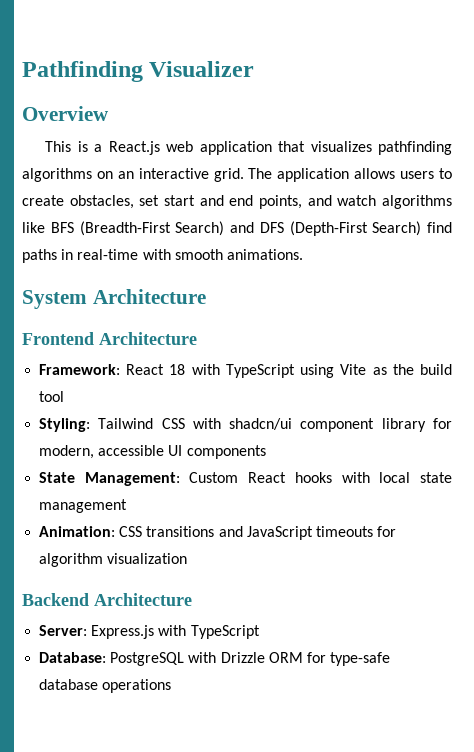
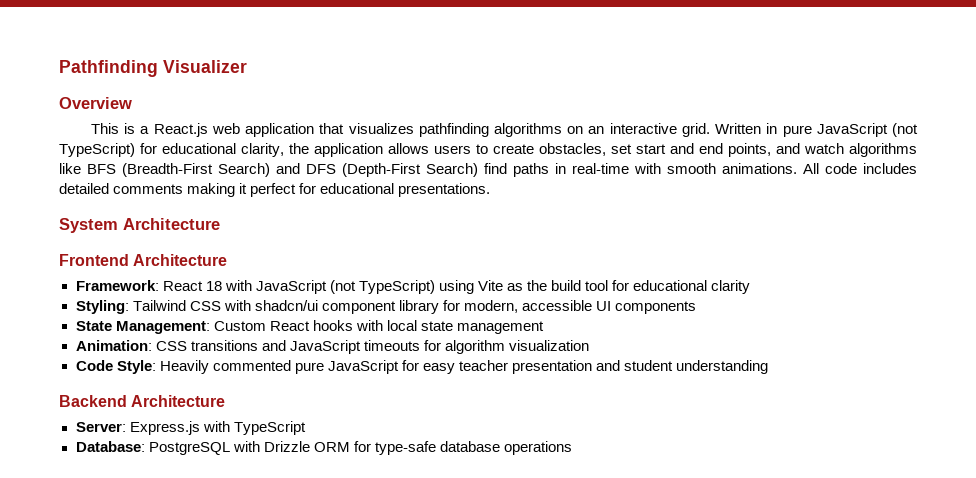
[248,168,273,179] The -> [715,123,919,137] [59,143,309,157] Written in pure JavaScript (not TypeScript) for educational clarity, the
(303, 254) none -> [803,163,917,174] [59,183,491,197] All code includes detailed comments making it perfect for educational presentations.
[225,364,295,378] TypeScript -> [255,280,435,294] JavaScript (not TypeScript)
(65, 396) none -> [612,280,751,294] for educational clarity
(188, 558) none -> [75,360,769,374] // Code Style: Heavily commented pure JavaScript for easy teacher presentation and student understanding

